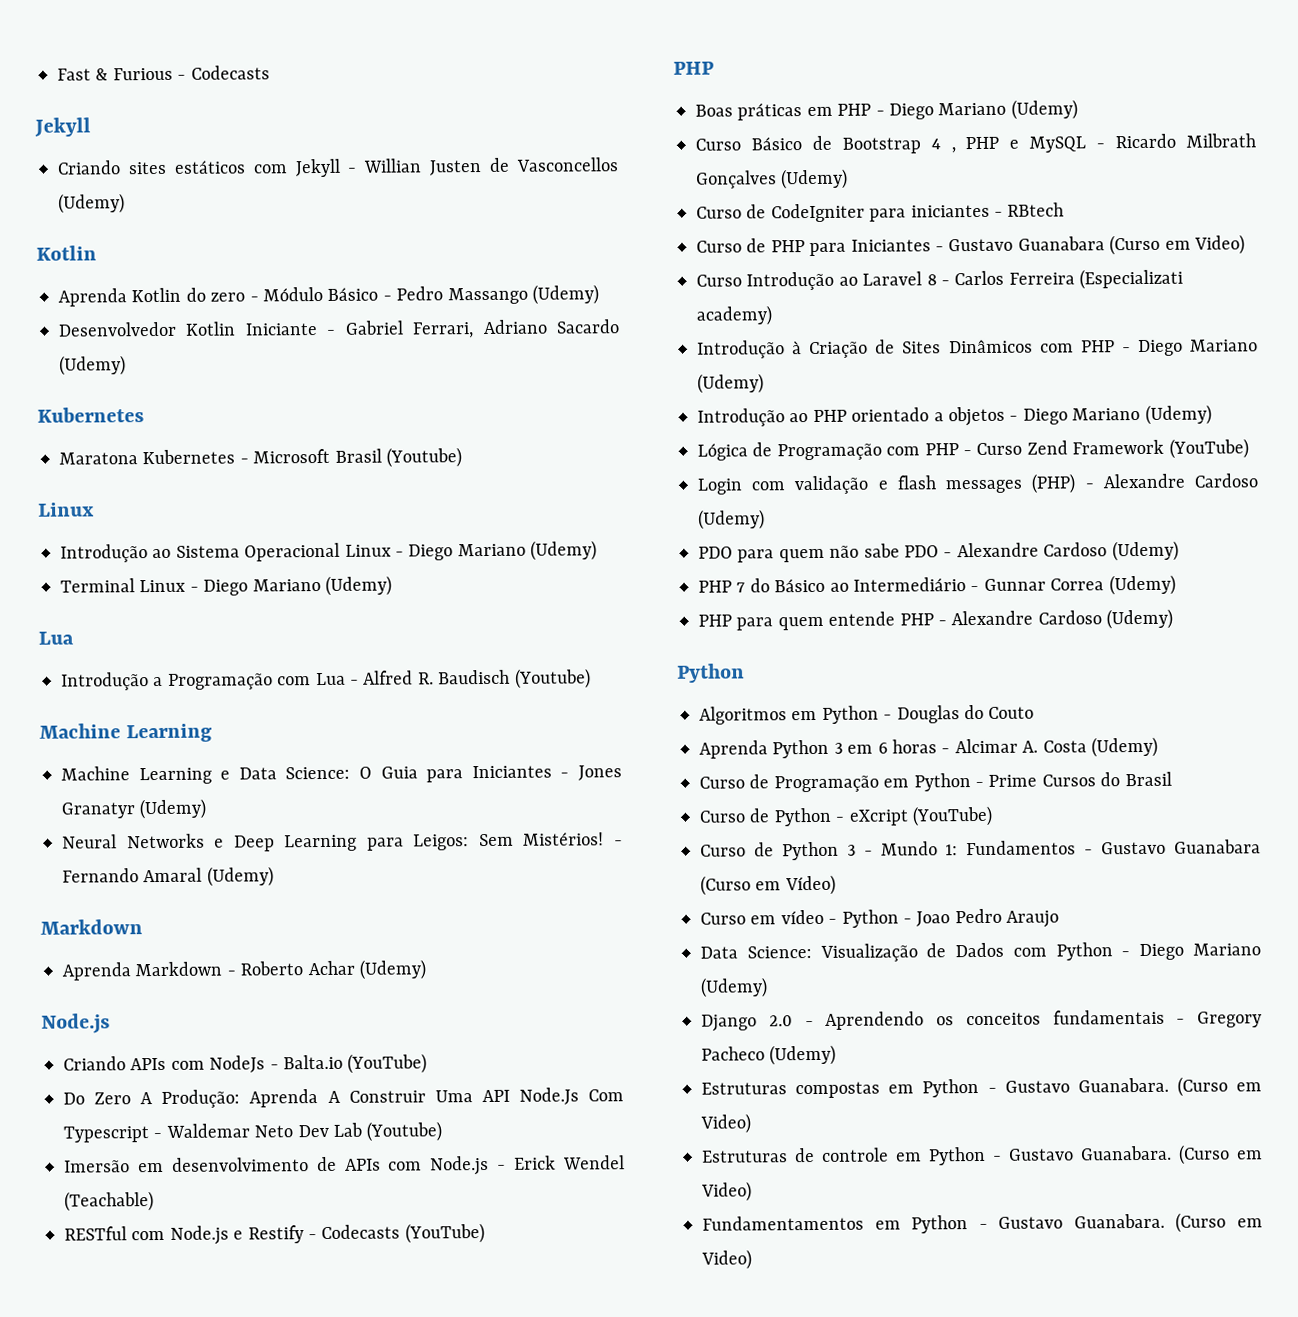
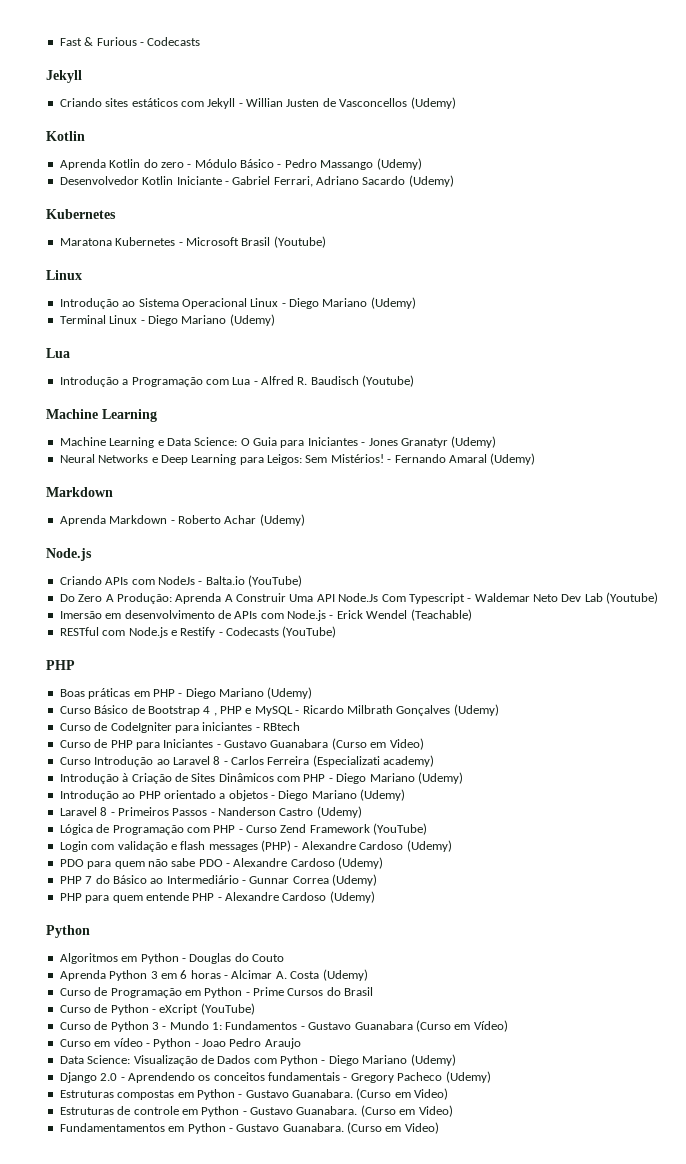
(1212, 414) none -> [59,806,362,818] // Laravel 8 - Primeiros Passos - Nanderson Castro (Udemy)

